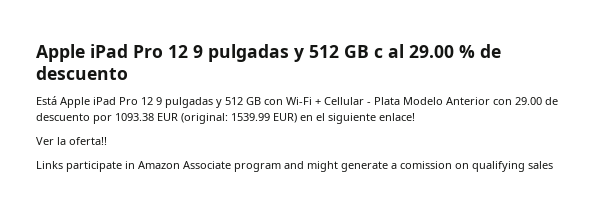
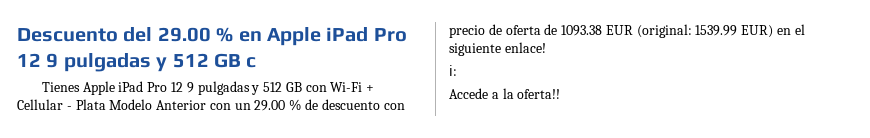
(36, 53) none -> [17,27,262,42] Descuento del 29.00 % en
[388,44,501,58] [36,66,128,80] [36,96,57,105] al 29.00 % de descuento // Está -> [41,82,80,92] // Tienes
[515,97,558,105] [36,113,112,124] 29.00 de descuento por -> [234,99,405,111] [449,24,558,38] un 29.00 % de descuento con precio de oferta de
[36,137,54,145] Ver -> [449,65,457,76] [449,88,499,99] ℹ: // Accede a
[36,161,553,172] // Links participate in Amazon Associate program and might generate a comission on qualifying sales -> (561, 94) none

